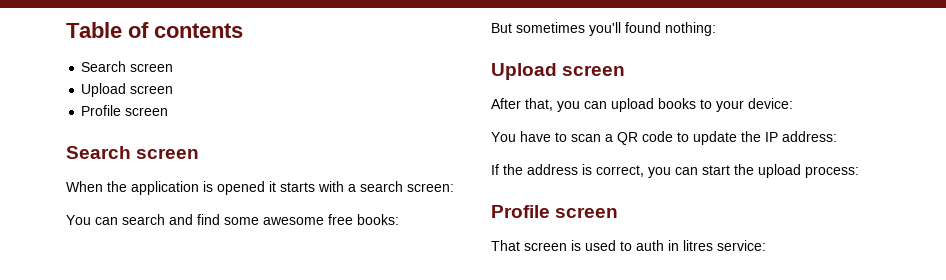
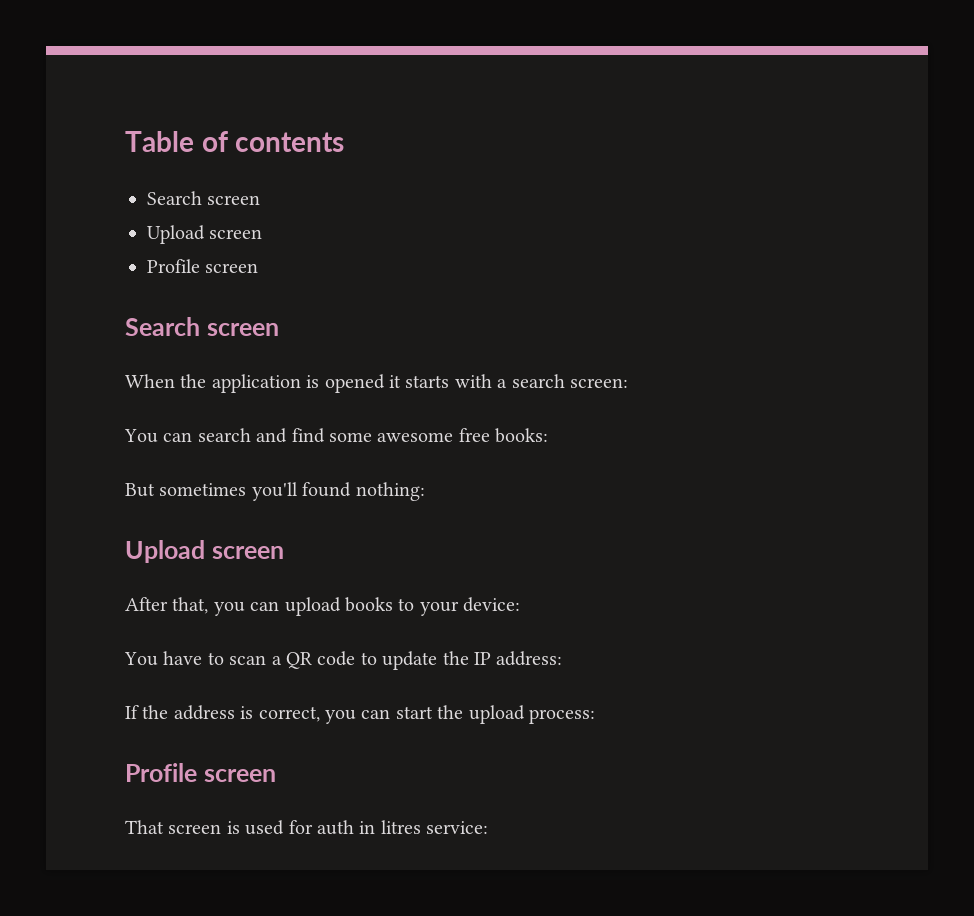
[620,241,632,251] to -> [288,820,313,834] for

